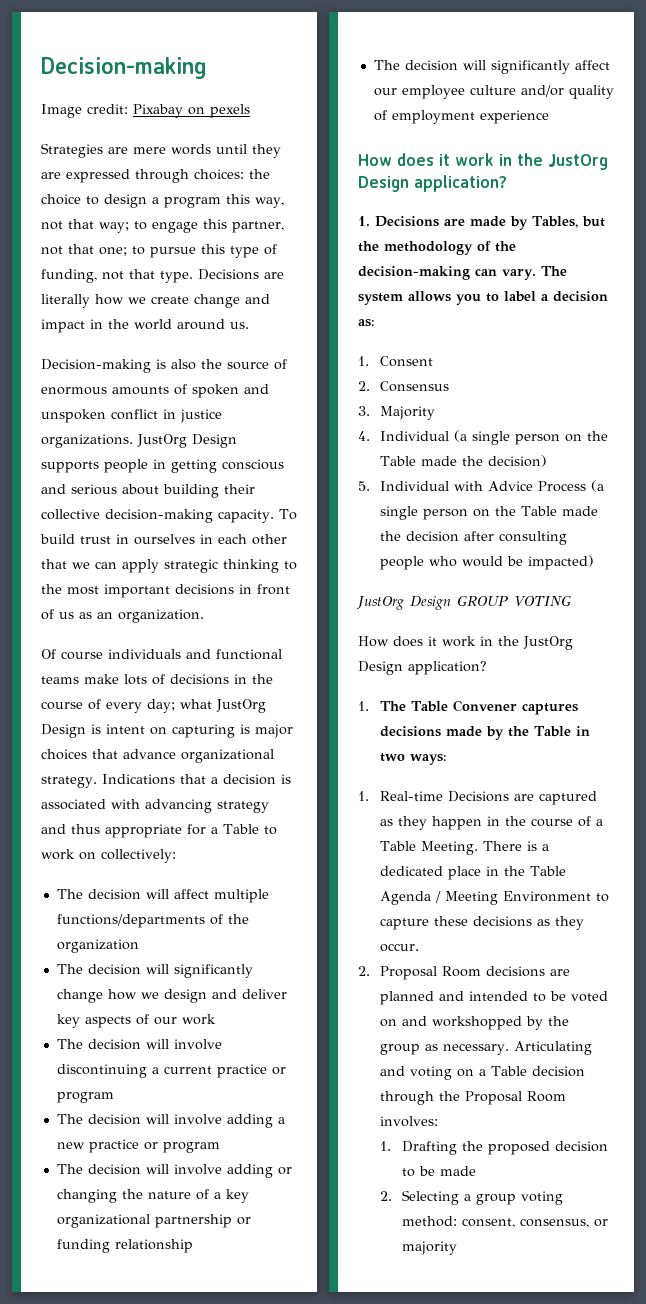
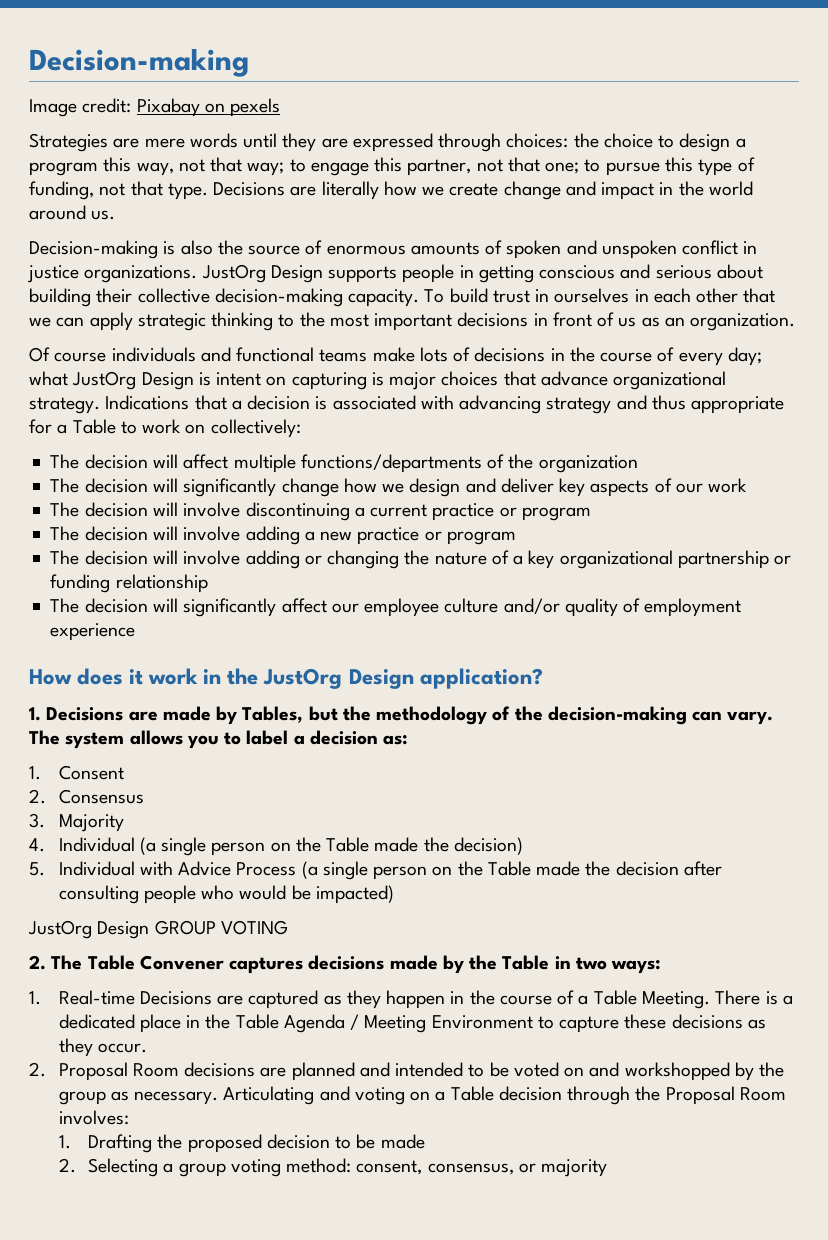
[358,636,573,650] [358,661,487,675] [358,701,369,711] How does it work in the JustOrg Design application? // 1. -> [29,955,46,970] 2.

